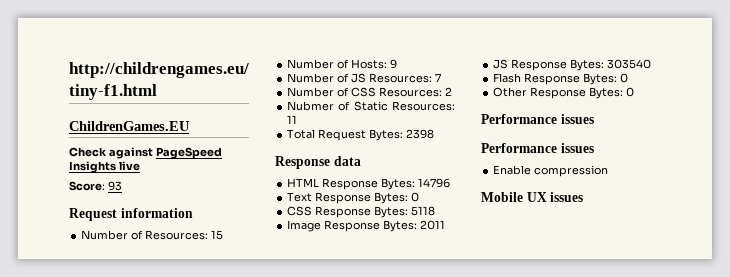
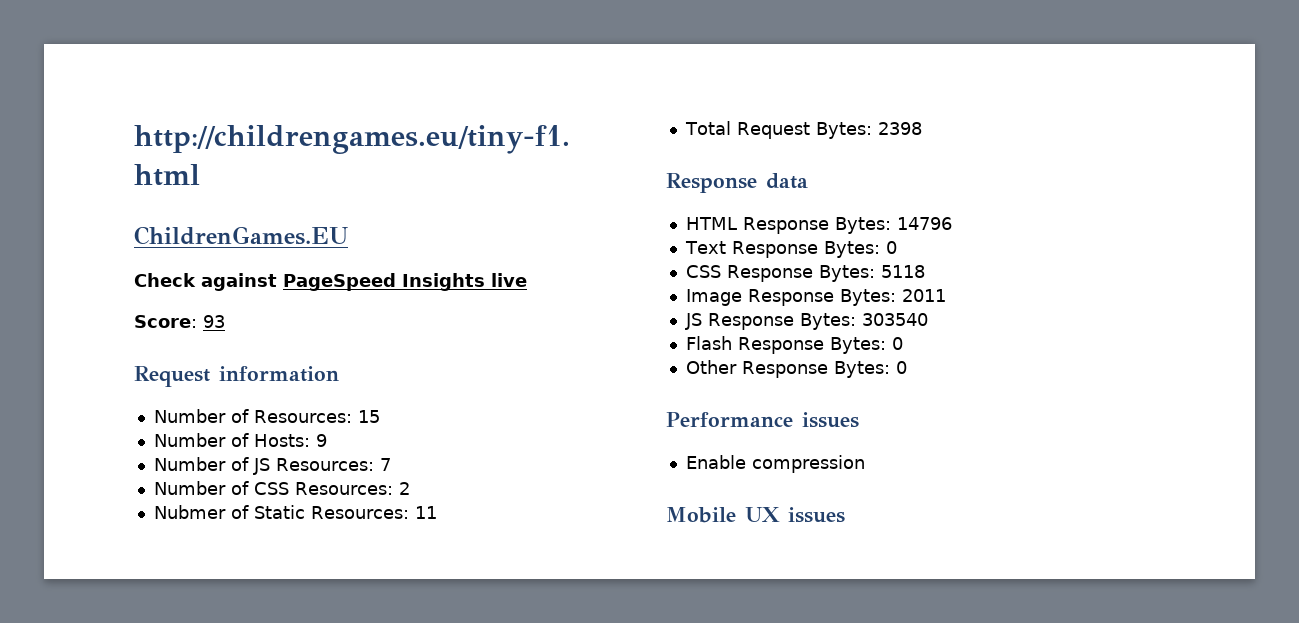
[481,143,594,153] // Performance issues -> (859, 420) none

